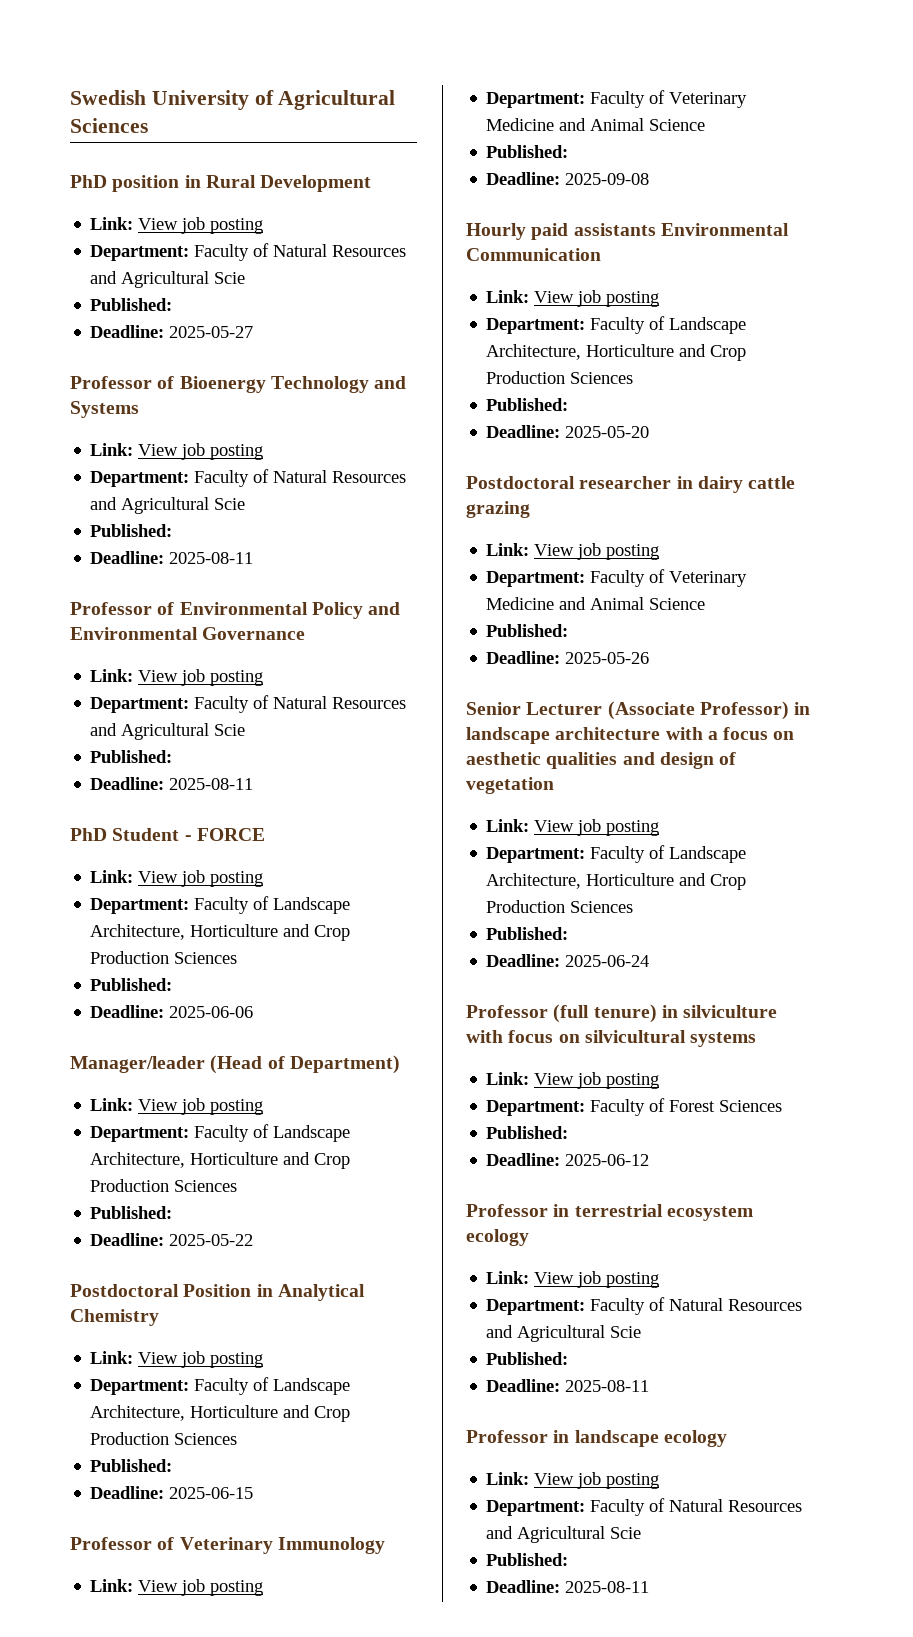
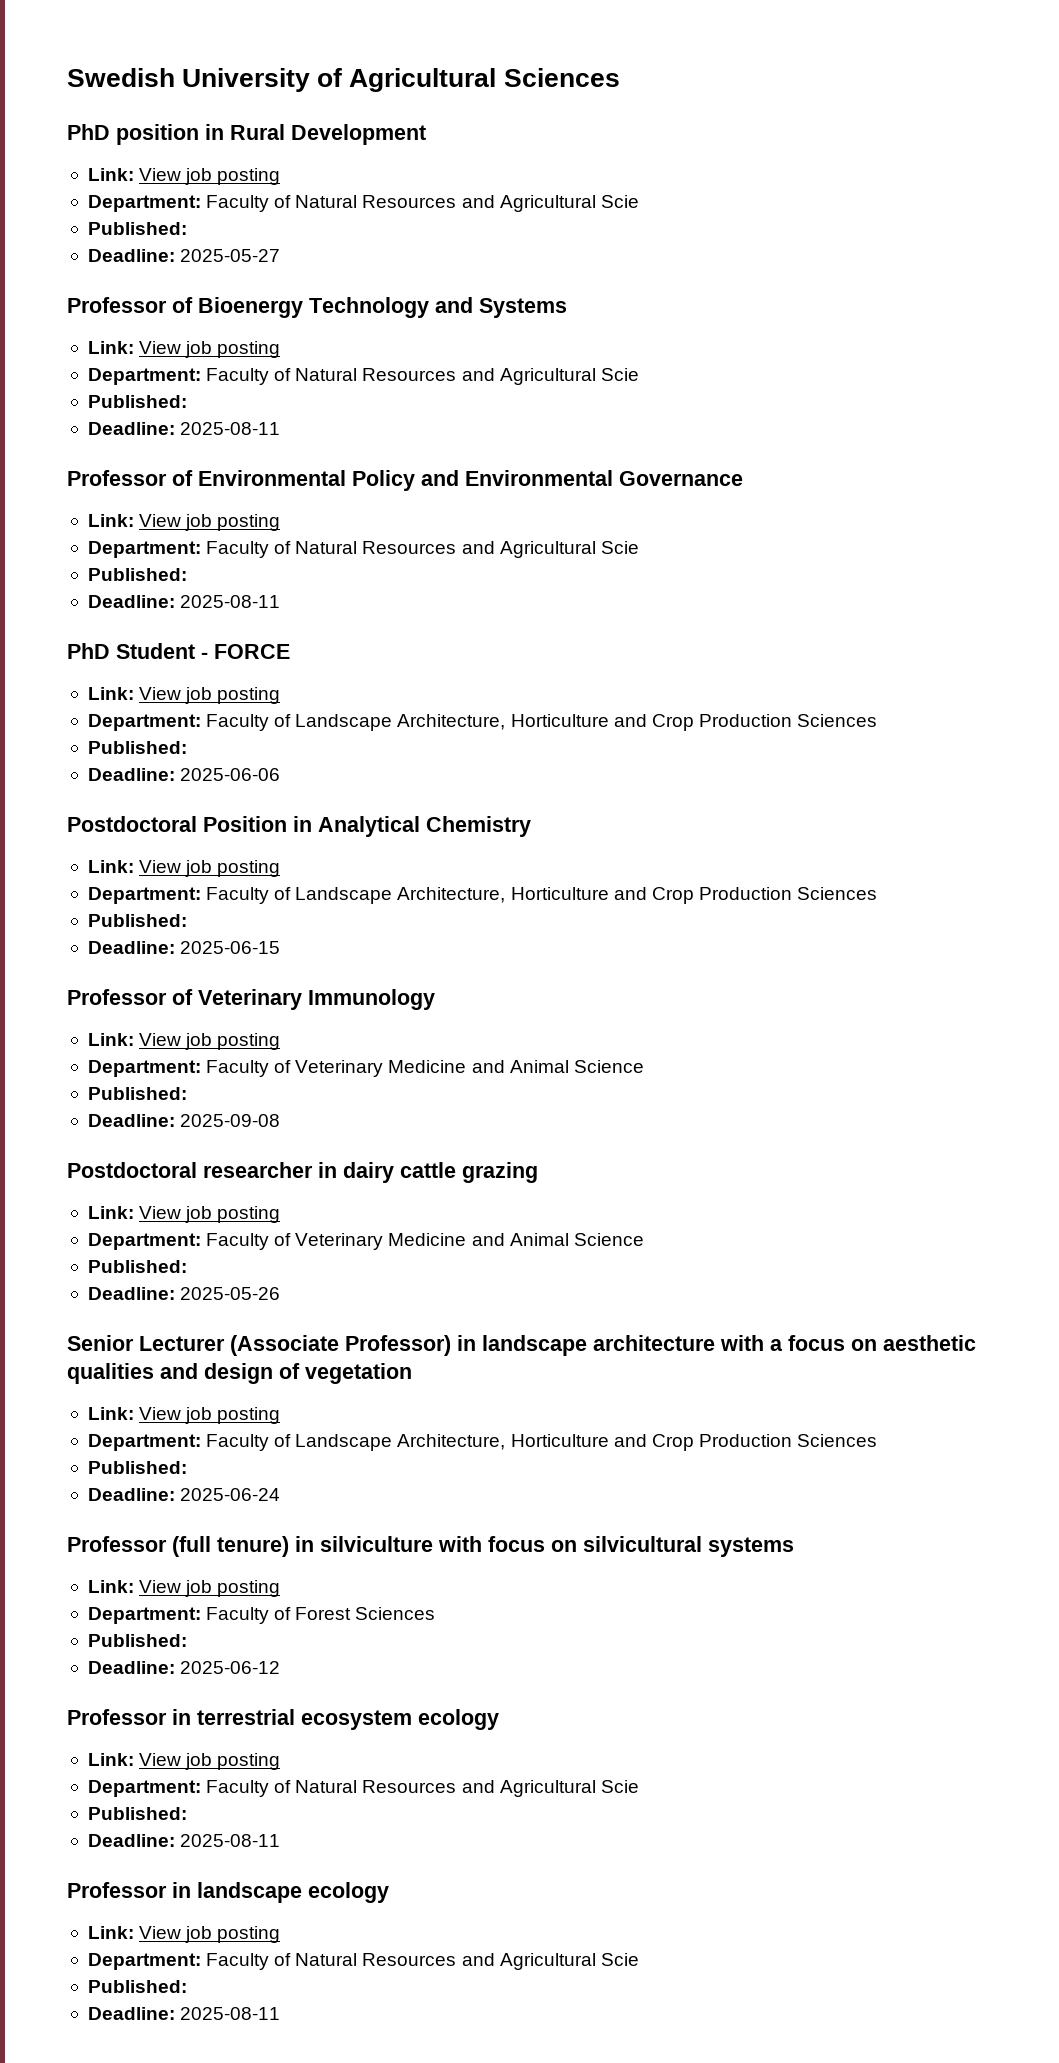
[70,1055,400,1074] [90,1098,264,1115] [90,1124,351,1142] [90,1152,351,1169] [90,1179,238,1192] [90,1206,173,1219] [90,1233,254,1246] // Manager/leader (Head of Department) // Link: View job posting // Department: Faculty of Landscape Architecture, Horticulture and Crop Production Sciences // Published: // Deadline: 2025-05-22 -> (281, 774) none
[466,223,789,240] [466,248,601,261] [486,290,660,307] [486,316,747,334] [486,344,747,361] [486,371,634,384] [486,398,569,411] [486,425,650,438] // Hourly paid assistants Environmental Communication // Link: View job posting // Department: Faculty of Landscape Architecture, Horticulture and Crop Production Sciences // Published: // Deadline: 2025-05-20 -> (281, 1120) none

